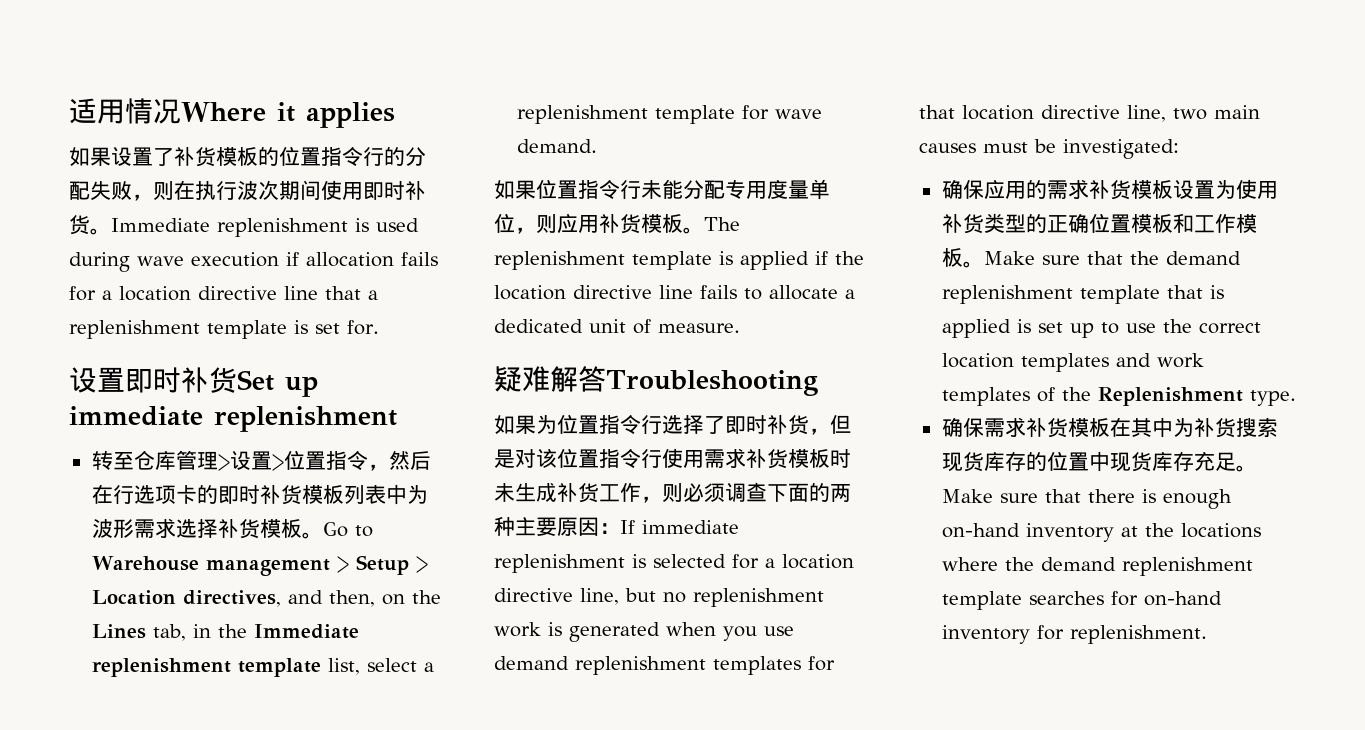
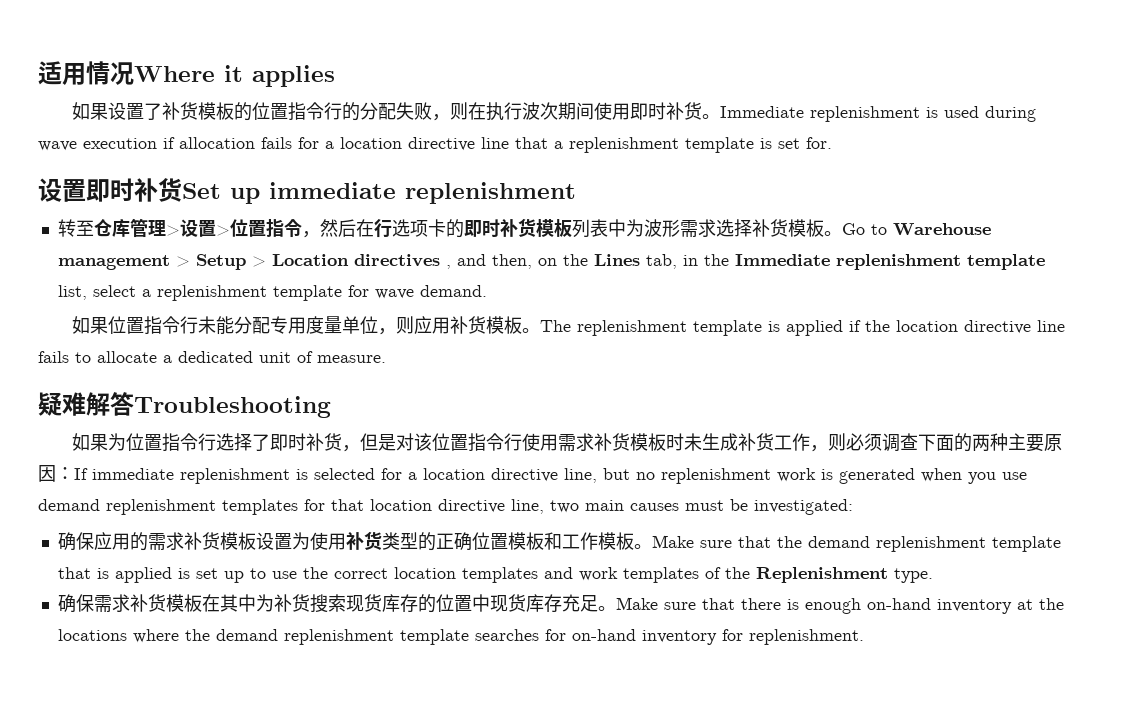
[182,590,281,607] directives, -> [353,254,451,269] directives ,

